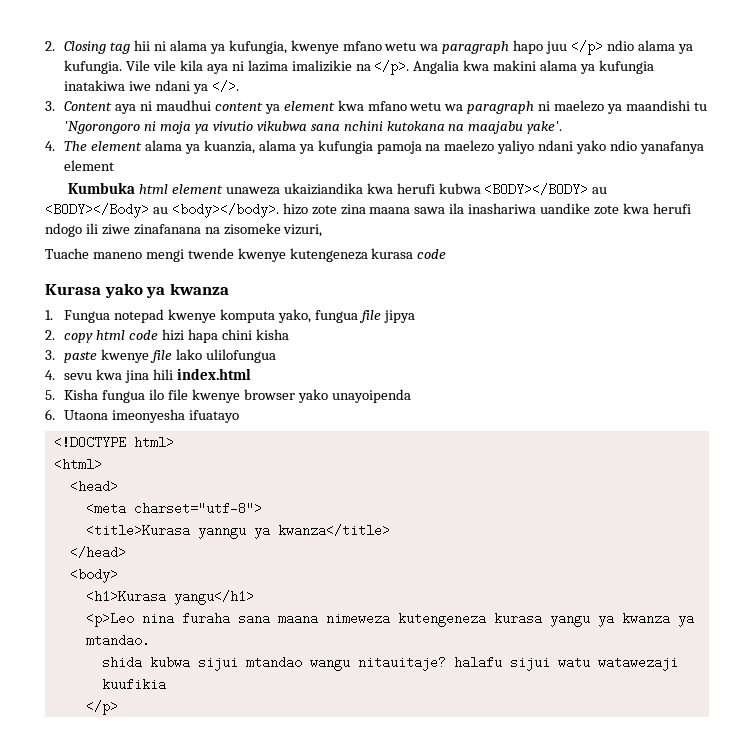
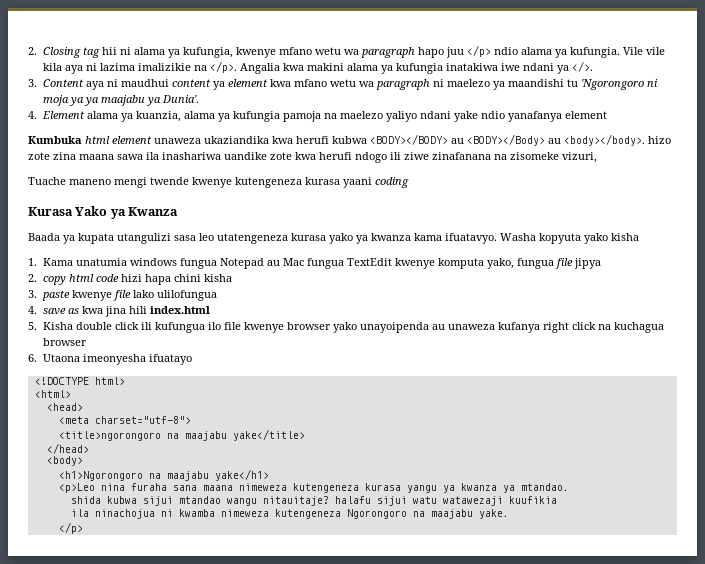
[212,121,563,134] [45,141,143,151] vivutio vikubwa sana nchini kutokana na maajabu yake'. // 4. The element -> [83,95,199,106] [28,111,85,119] ya maajabu ya Dunia'. // 4. Element
[576,140,607,154] yako -> [453,111,478,122] yake
[283,183,363,195] ukaiziandika -> [204,136,269,144] ukaziandika
[417,249,447,259] code -> [343,177,409,188] yaani coding
[104,283,229,298] [45,309,165,323] yako ya kwanza // 1. Fungua notepad -> [75,206,179,219] [28,233,639,244] [28,258,392,269] Yako ya Kwanza // Baada ya kupata utangulizi sasa leo utatengeneza kurasa yako ya kwanza kama ifuatavyo. Washa kopyuta yako kisha // 1. Kama unatumia windows fungua Notepad au Mac fungua TextEdit
[64,373,93,380] sevu -> [42,308,79,315] save as
[102,390,146,403] fungua -> [75,322,205,333] double click ili kufungua
(411, 396) none -> [431,322,664,333] [42,338,87,346] au unaweza kufanya right click na kuchagua browser
[85,524,390,539] [69,546,126,559] [69,568,118,583] [85,590,254,605] <title>Kurasa yanngu ya kwanza</title> // </head> // <body> // <h1>Kurasa yangu</h1> -> [58,429,305,441] [46,443,89,454] [46,456,83,466] [58,469,269,481] <title>ngorongoro na maajabu yake</title> // </head> // <body> // <h1>Ngorongoro na maajabu yake</h1>
(166, 684) none -> [70,509,509,519] // ila ninachojua ni kwamba nimeweza kutengeneza Ngorongoro na maajabu yake.

